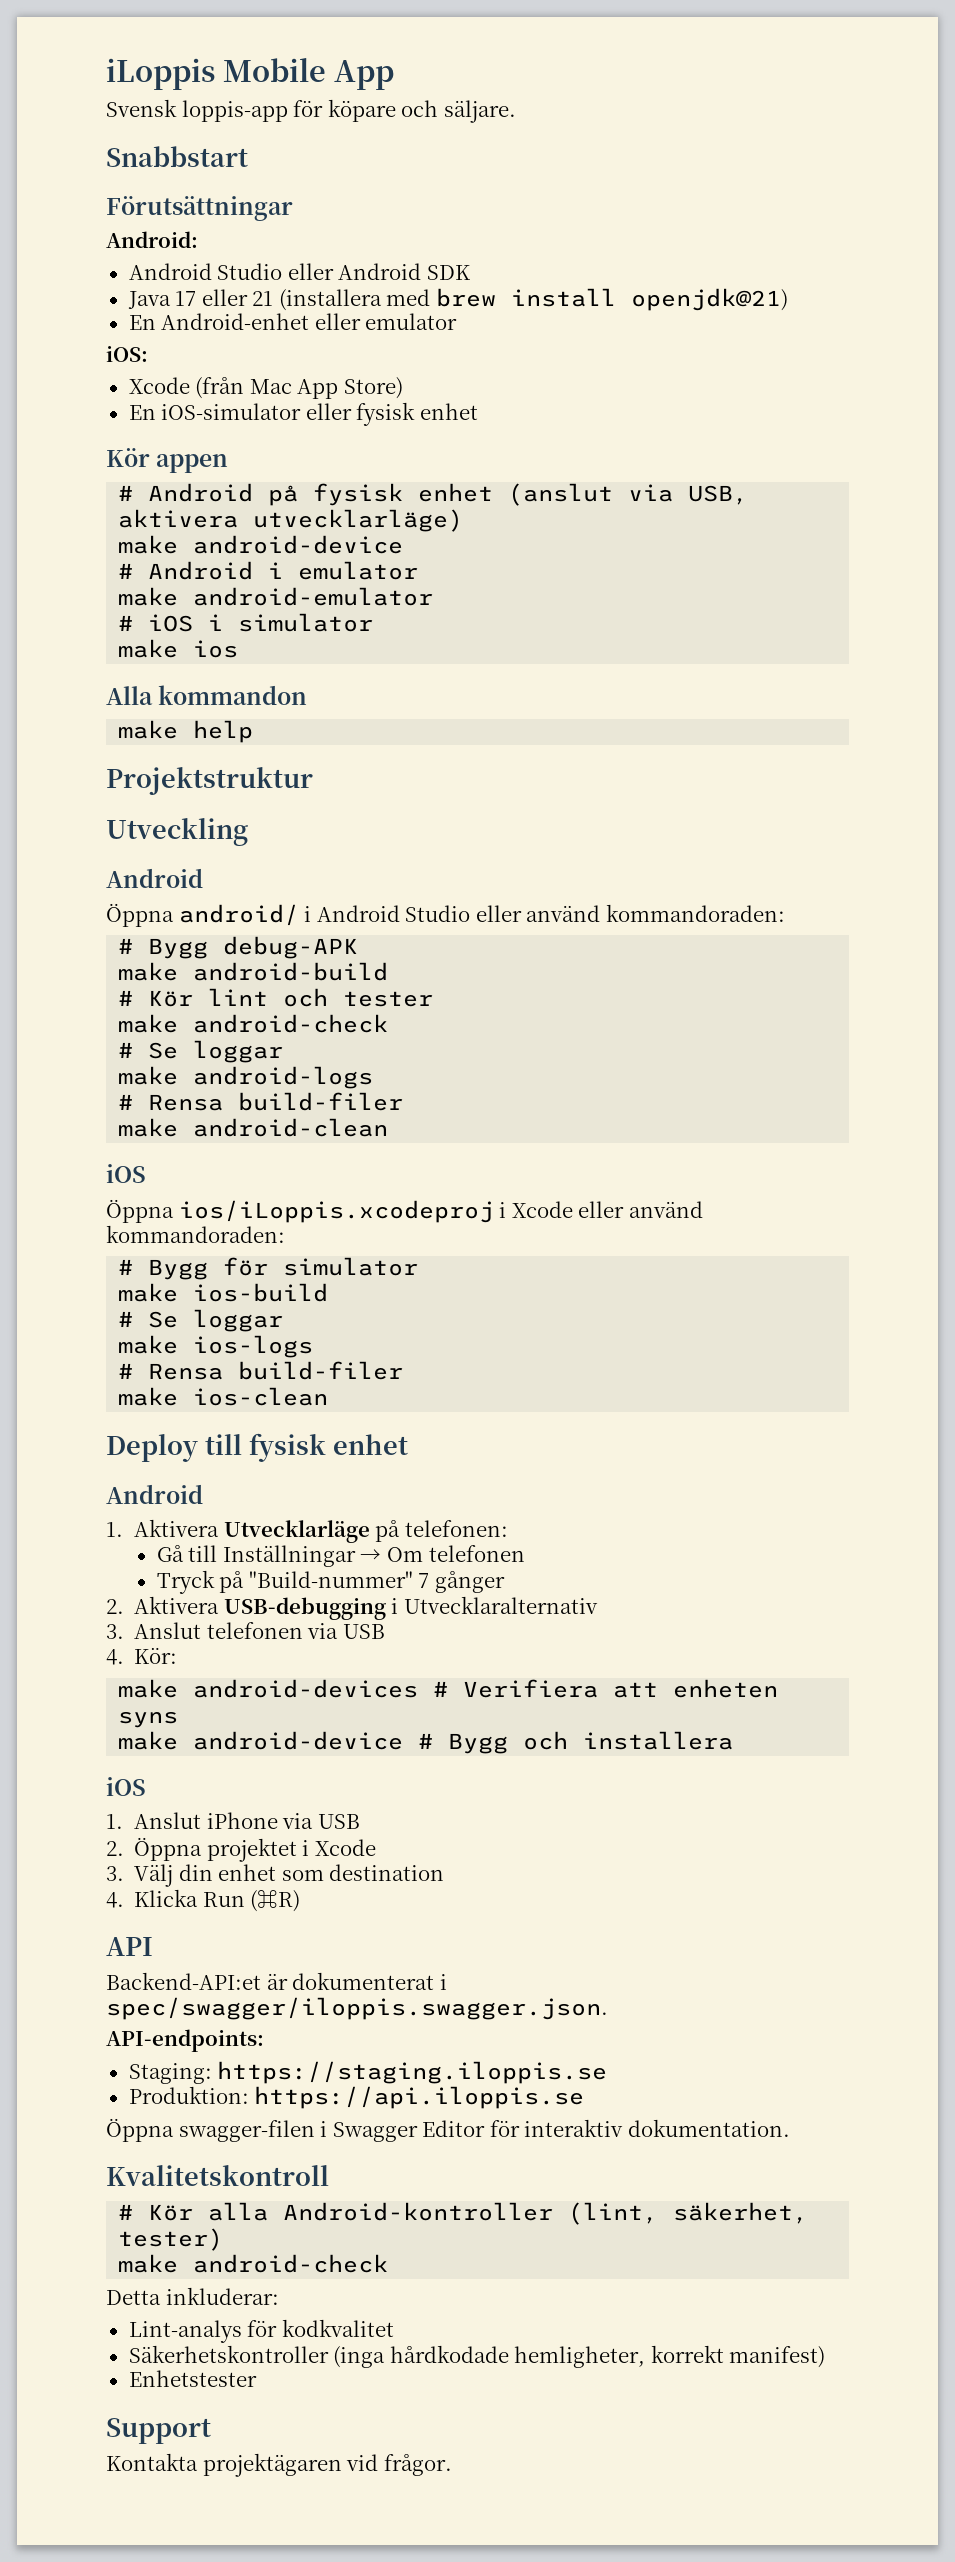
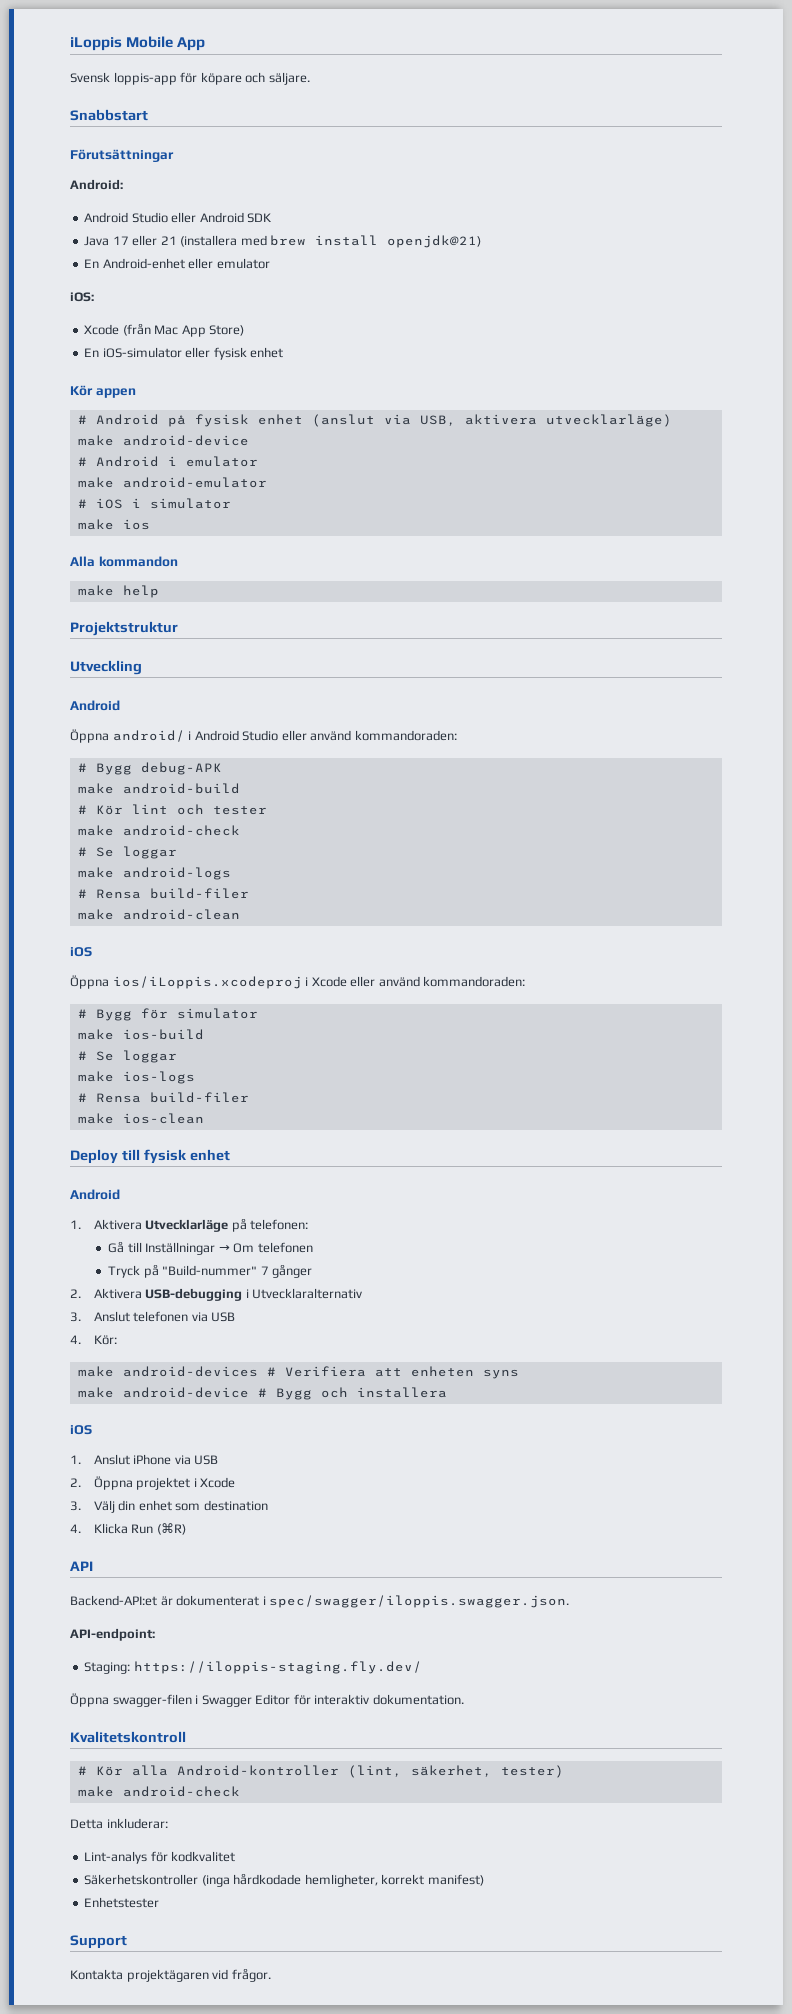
[106,2029,264,2052] API-endpoints: -> [70,1628,155,1641] API-endpoint:
[217,2061,608,2084] [128,2086,585,2109] https://staging.iloppis.se // Produktion: https://api.iloppis.se -> [133,1661,422,1674] https://iloppis-staging.fly.dev/

